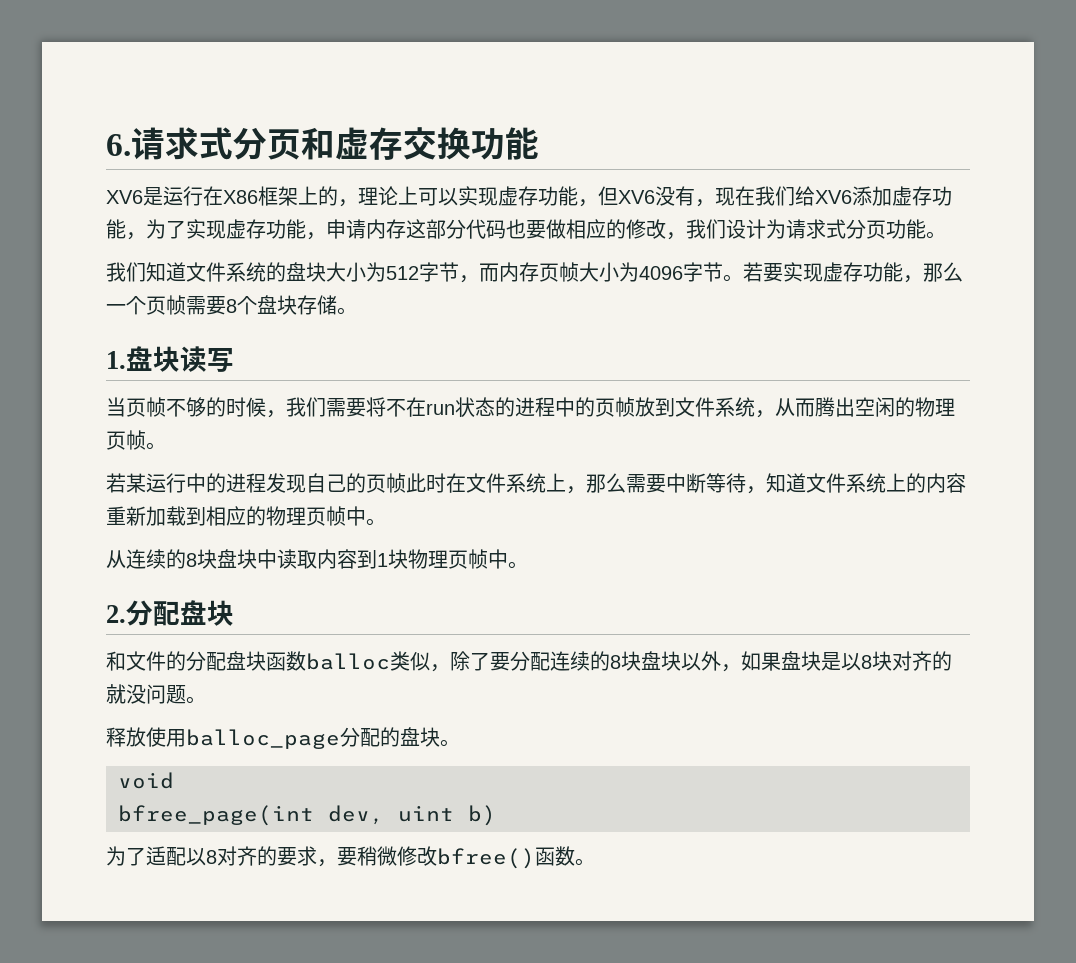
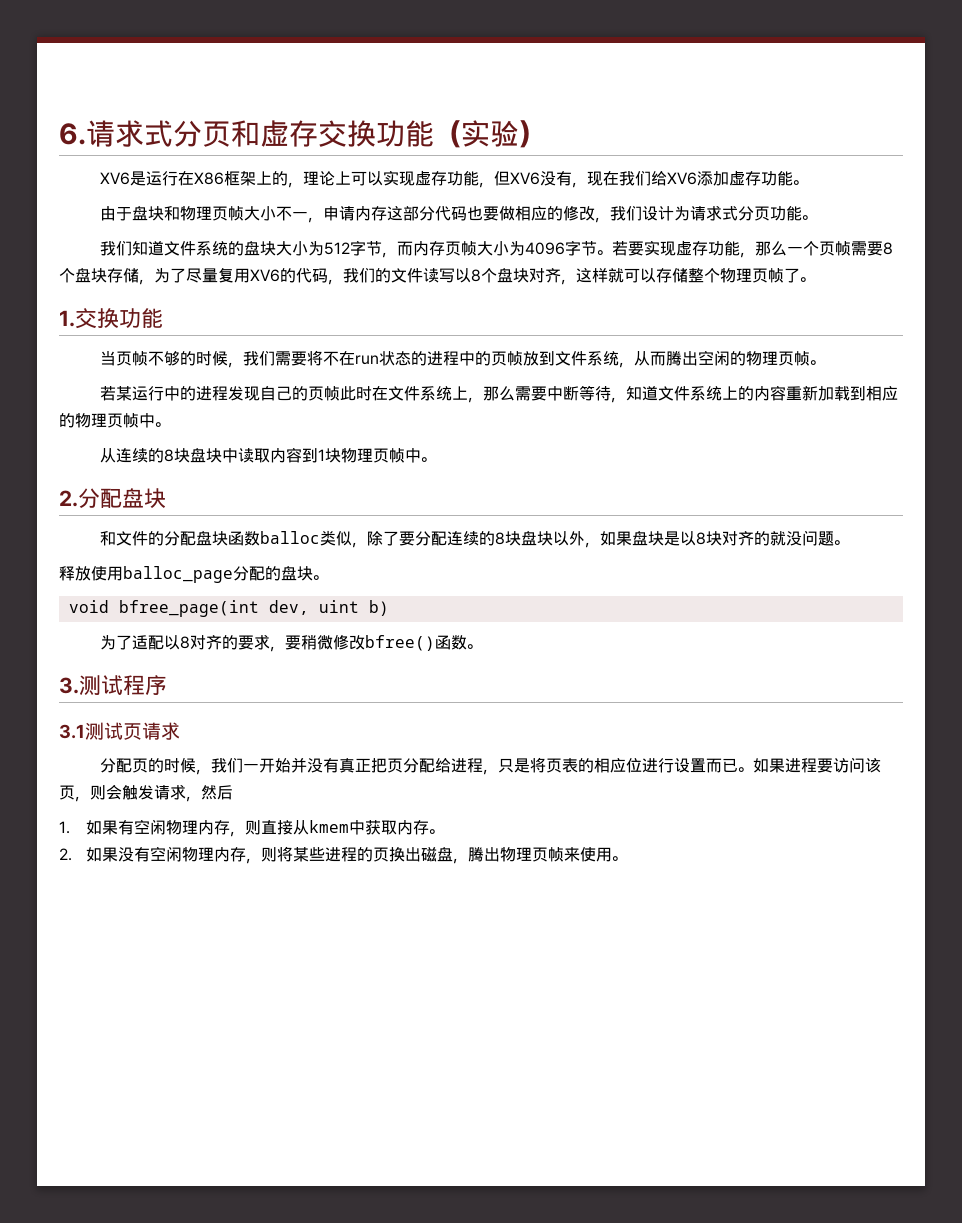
(539, 143) none -> [434,120,546,148] （实验）
[126,219,306,240] ，为了实现虚存功能 -> [793,180,809,185] [100,206,309,221] 。 // 由于盘块和物理页帧大小不一
(337, 305) none -> [139,268,800,285] ，为了尽量复用XV6的代码，我们的文件读写以8个盘块对齐，这样就可以存储整个物理页帧了
[126,346,234,372] 盘块读写 -> [75,308,163,329] 交换功能
(174, 780) // -> (109, 606) none
(595, 862) none -> [59,675,167,696] [59,722,180,740] [100,757,882,775] [59,784,233,802] [59,819,445,837] [59,846,628,864] // 3.测试程序 // 3.1测试页请求 // 分配页的时候，我们一开始并没有真正把页分配给进程，只是将页表的相应位进行设置而已。如果进程要访问该页，则会触发请求，然后 // 1.如果有空闲物理内存，则直接从kmem中获取内存。 // 2.如果没有空闲物理内存，则将某些进程的页换出磁盘，腾出物理页帧来使用。

